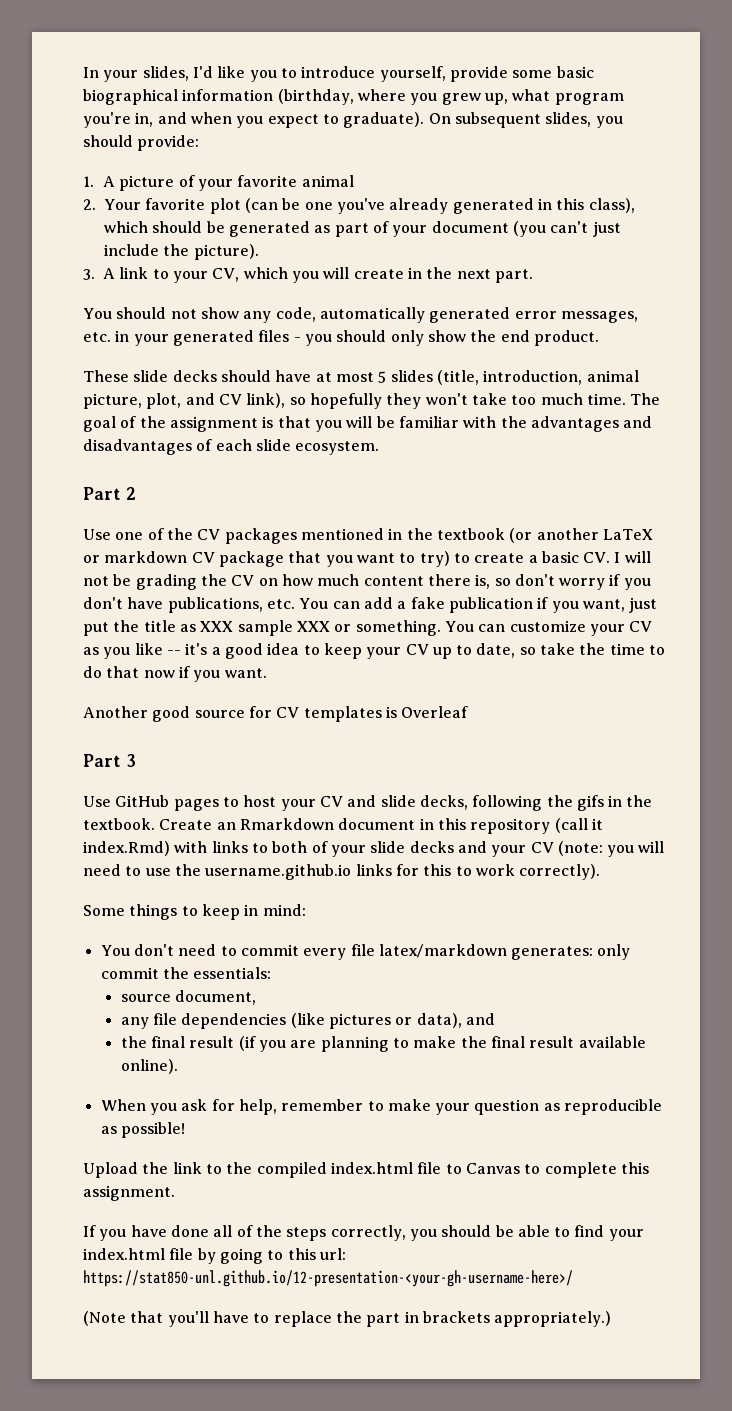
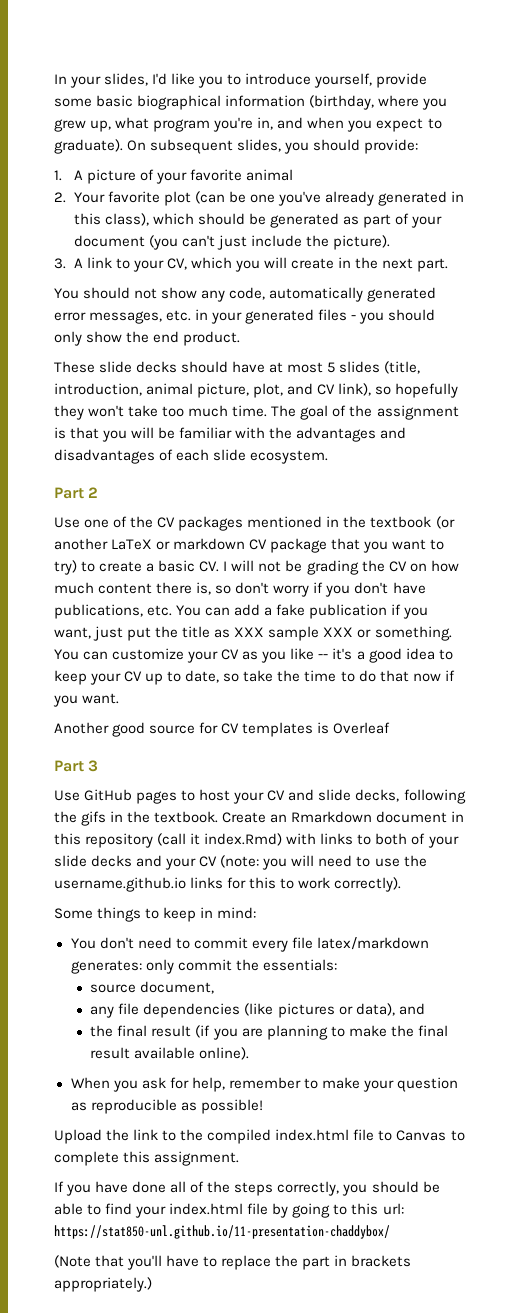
[83,1270,573,1287] https://stat850-unl.github.io/12-presentation-<your-gh-username-here>/ -> [54,1225,390,1239] https://stat850-unl.github.io/11-presentation-chaddybox/

